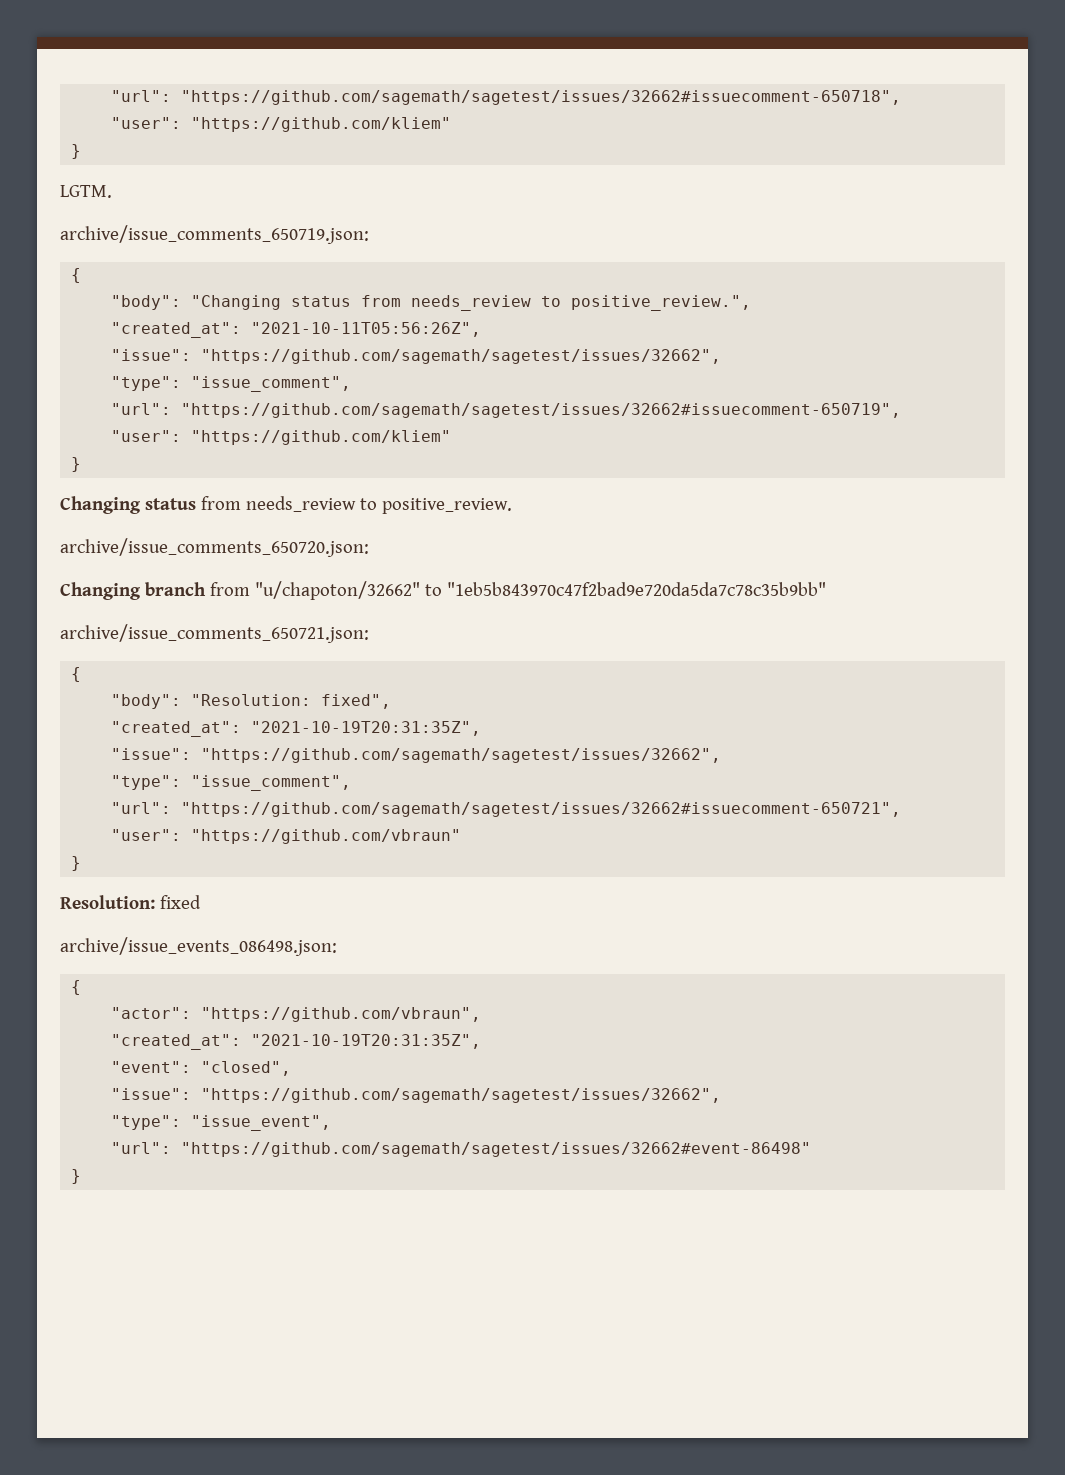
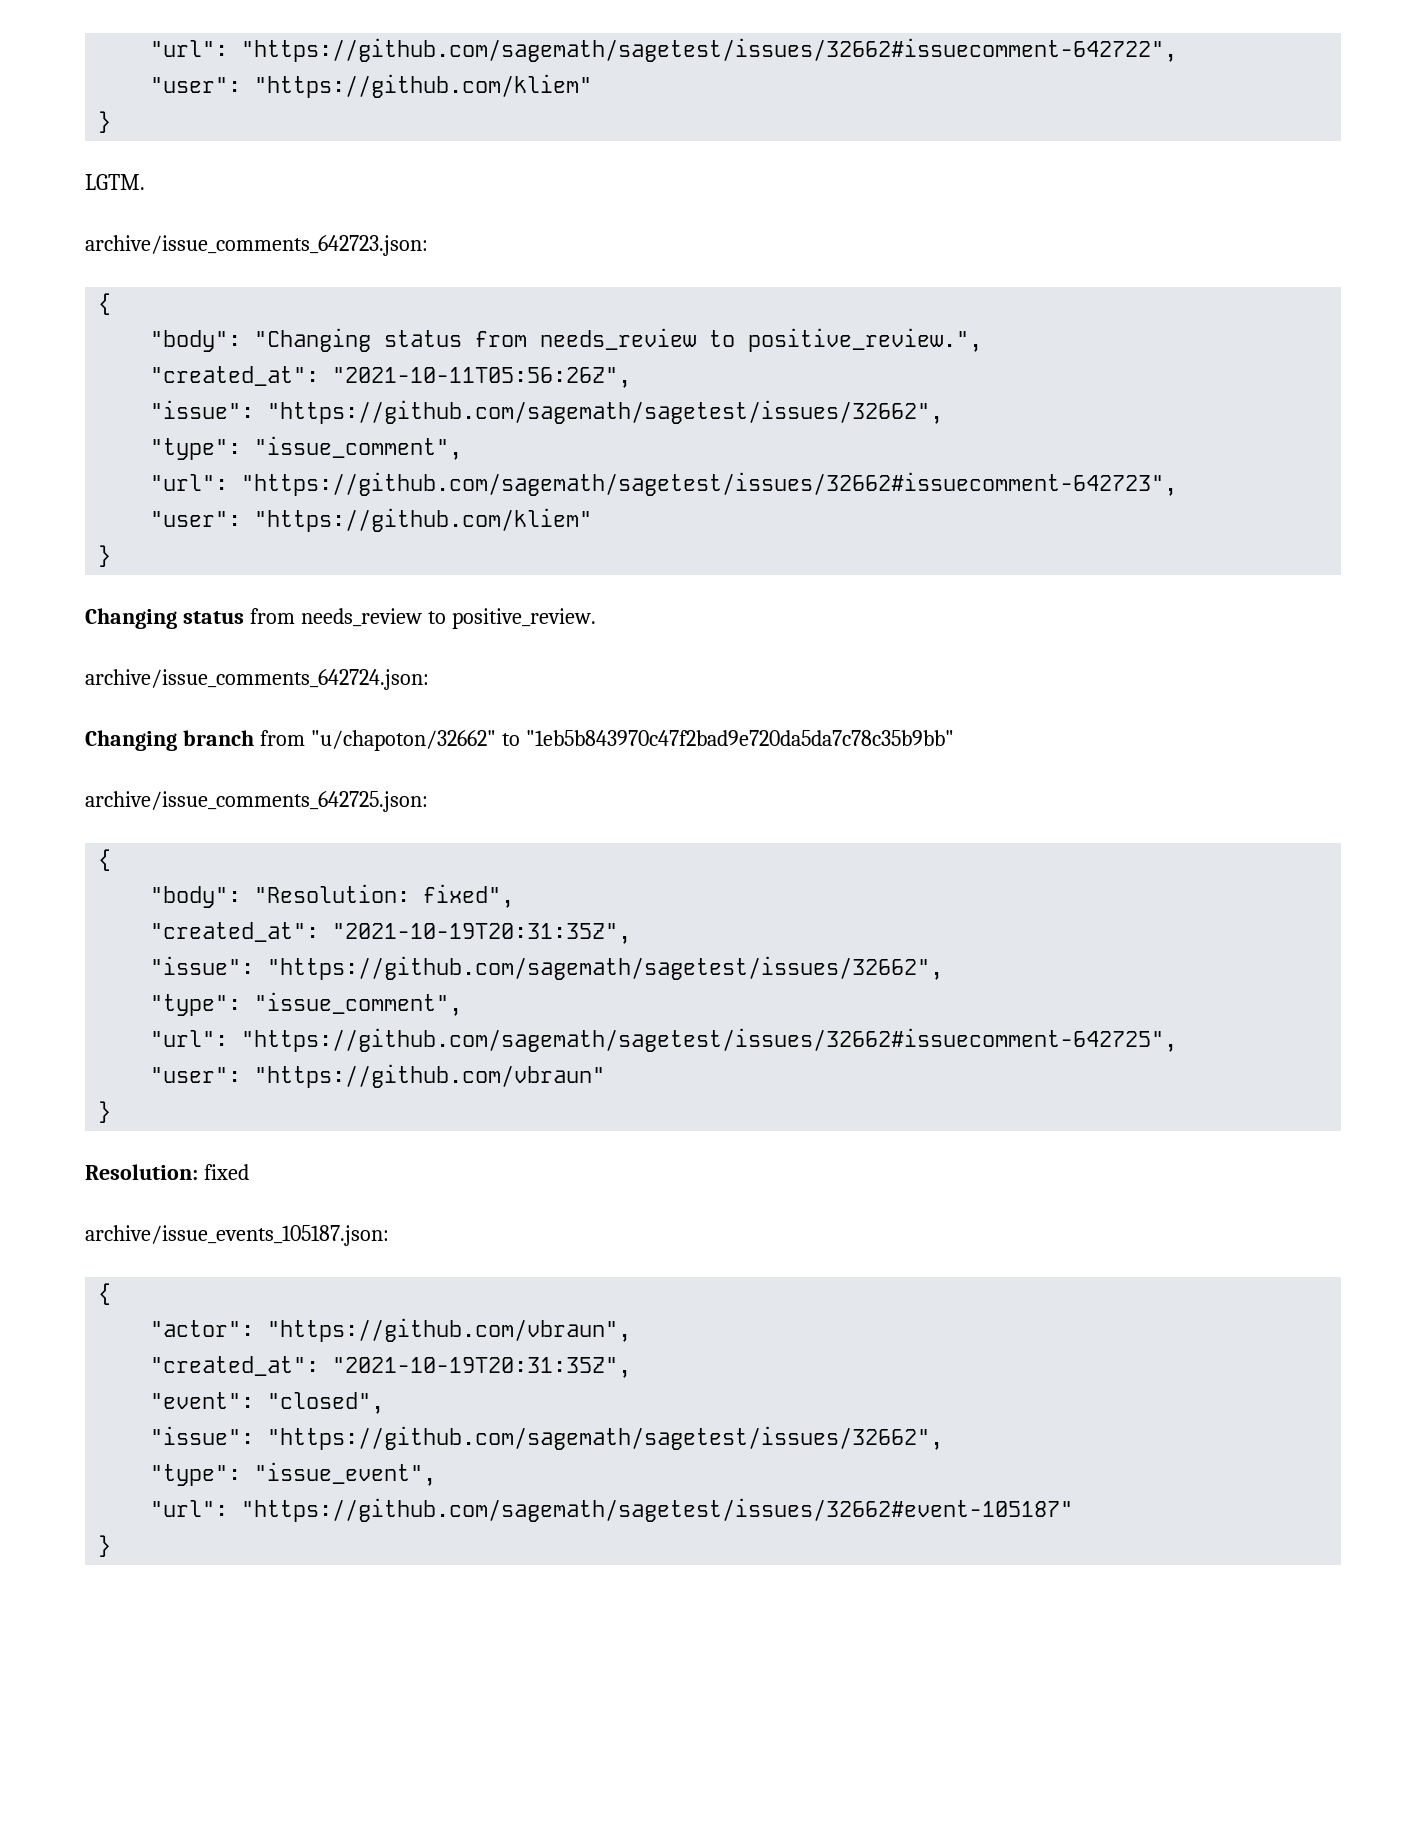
[111,90,902,105] "url": "https://github.com/sagemath/sagetest/issues/32662#issuecomment-650718", -> [150,38,1178,62] "url": "https://github.com/sagemath/sagetest/issues/32662#issuecomment-642722",
[60,225,369,244] archive/issue_comments_650719.json: -> [85,235,428,256] archive/issue_comments_642723.json:
[181,403,902,418] "https://github.com/sagemath/sagetest/issues/32662#issuecomment-650719", -> [241,472,1178,496] "https://github.com/sagemath/sagetest/issues/32662#issuecomment-642723",
[60,538,369,557] archive/issue_comments_650720.json: -> [85,669,429,690] archive/issue_comments_642724.json:
[60,624,369,643] archive/issue_comments_650721.json: -> [85,791,428,812] archive/issue_comments_642725.json:
[181,802,902,817] "https://github.com/sagemath/sagetest/issues/32662#issuecomment-650721", -> [241,1028,1178,1052] "https://github.com/sagemath/sagetest/issues/32662#issuecomment-642725",
[60,937,337,956] archive/issue_events_086498.json: -> [85,1225,389,1246] archive/issue_events_105187.json:
[181,1142,812,1157] "https://github.com/sagemath/sagetest/issues/32662#event-86498" -> [241,1498,1074,1522] "https://github.com/sagemath/sagetest/issues/32662#event-105187"

